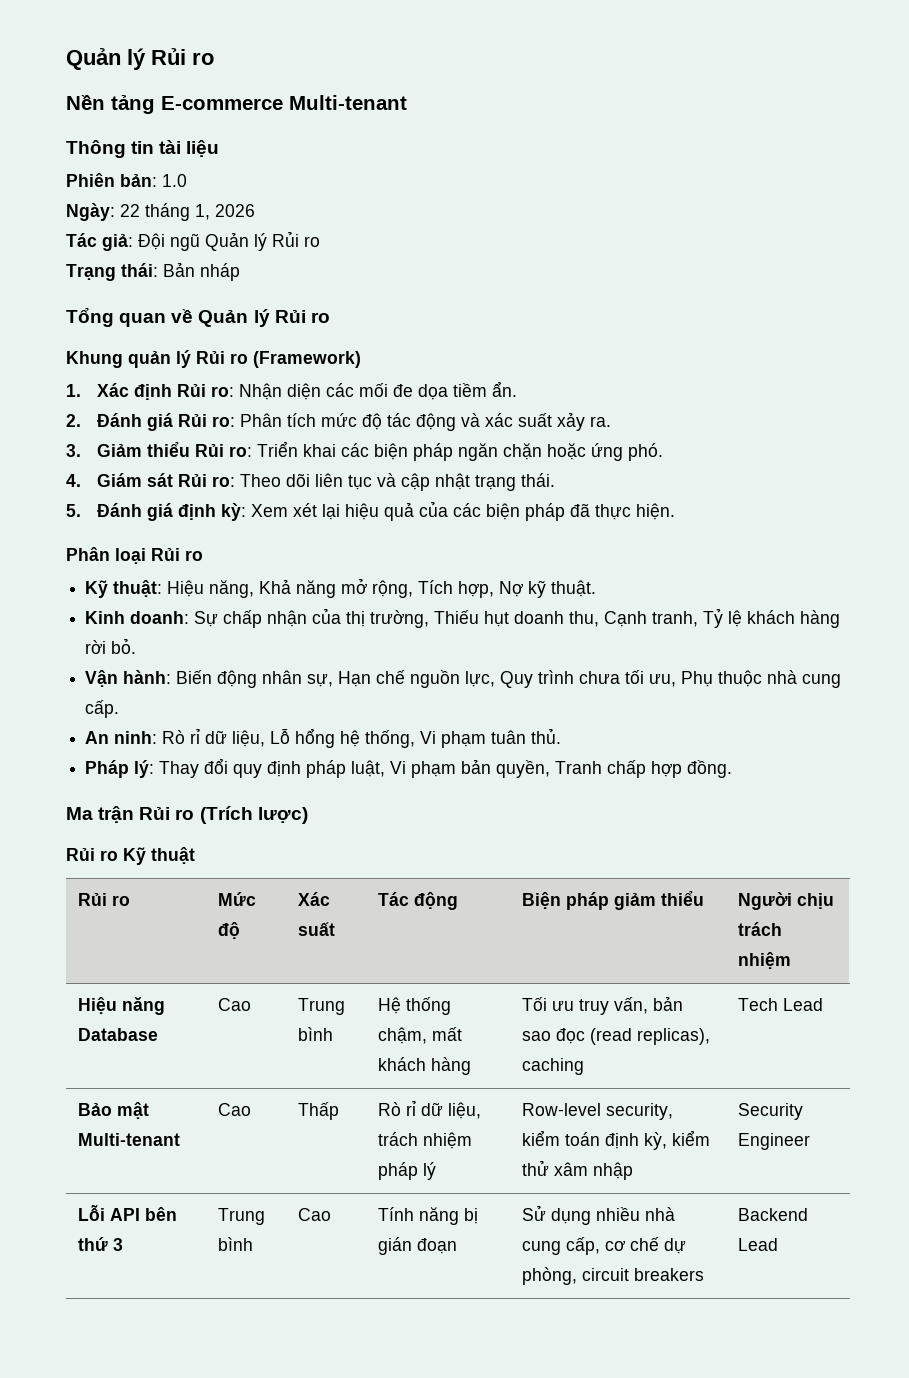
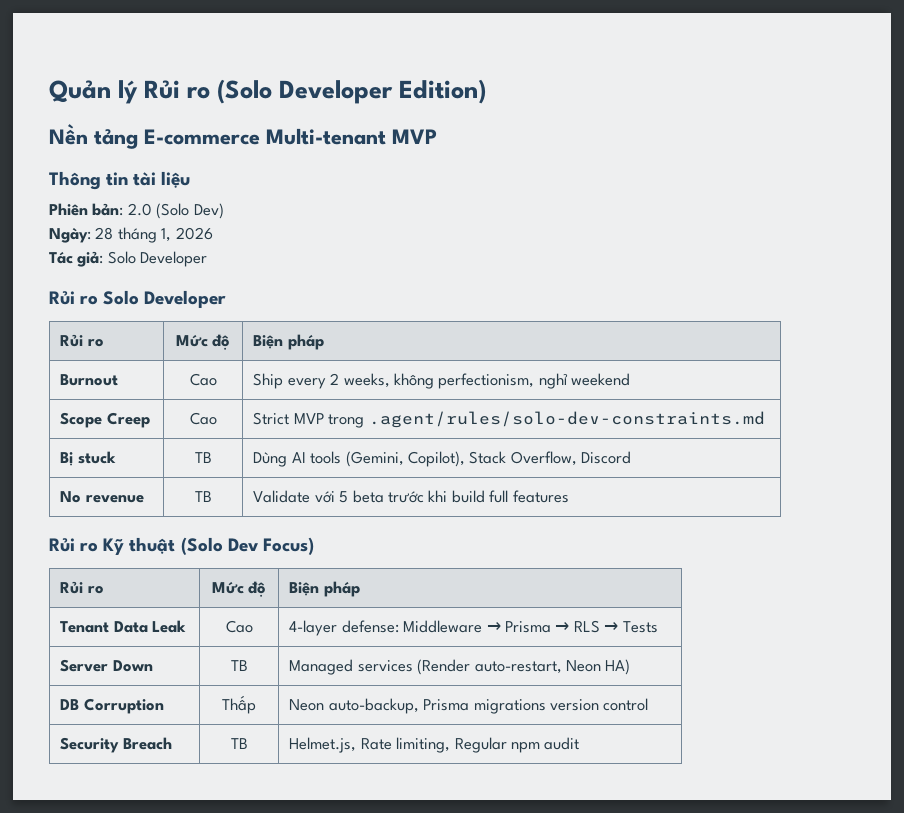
[66,48,214,70] Quản lý Rủi ro -> [49,79,487,104] Quản lý Rủi ro (Solo Developer Edition)
(407, 102) none -> [392,129,437,144] MVP
[162,174,187,187] 1.0 -> [127,203,224,219] 2.0 (Solo Dev)
[120,204,140,217] 22 -> [95,227,114,240] 28
[138,231,320,251] [66,262,240,281] [66,308,330,327] [66,350,361,368] [66,381,517,400] [66,412,611,431] [66,441,663,461] [66,473,555,491] [66,501,675,521] [66,547,203,564] [85,578,597,598] [85,608,841,628] [85,638,137,654] [85,670,842,688] [85,700,120,718] [85,728,562,748] [85,758,733,778] [66,806,308,824] [66,847,195,865] [77,893,130,906] [217,892,256,906] [217,922,240,939] [297,892,330,906] [297,922,335,936] [377,892,458,910] [521,891,704,910] [737,892,834,910] [737,922,782,936] [737,952,791,969] [77,997,165,1015] [77,1028,158,1041] [217,998,251,1011] [297,998,345,1015] [297,1027,333,1041] [377,997,451,1015] [377,1027,462,1044] [377,1057,471,1075] [521,996,683,1015] [521,1028,710,1045] [521,1058,584,1075] [737,998,823,1011] [77,1102,149,1119] [77,1133,180,1146] [217,1103,251,1116] [297,1102,339,1120] [377,1100,481,1119] [377,1132,472,1149] [377,1162,436,1180] [521,1103,673,1120] [521,1130,710,1150] [521,1160,633,1180] [737,1103,803,1120] [737,1133,810,1150] [77,1205,177,1221] [77,1237,123,1251] [217,1208,265,1225] [217,1237,253,1251] [297,1208,331,1221] [377,1207,478,1225] [377,1237,457,1255] [521,1205,675,1225] [521,1237,686,1255] [521,1267,704,1285] [737,1208,808,1221] [737,1238,778,1251] Đội ngũ Quản lý Rủi ro // Trạng thái: Bản nháp // Tổng quan về Quản lý Rủi ro // Khung quản lý Rủi ro (Framework) // 1. Xác định Rủi ro: Nhận diện các mối đe dọa tiềm ẩn. // 2. Đánh giá Rủi ro: Phân tích mức độ tác động và xác suất xảy ra. // 3. Giảm thiểu Rủi ro: Triển khai các biện pháp ngăn chặn hoặc ứng phó. // 4. Giám sát Rủi ro: Theo dõi liên tục và cập nhật trạng thái. // 5. Đánh giá định kỳ: Xem xét lại hiệu quả của các biện pháp đã thực hiện. // Phân loại Rủi ro // Kỹ thuật: Hiệu năng, Khả năng mở rộng, Tích hợp, Nợ kỹ thuật. // Kinh doanh: Sự chấp nhận của thị trường, Thiếu hụt doanh thu, Cạnh tranh, Tỷ lệ khách hàng rời bỏ. // Vận hành: Biến động nhân sự, Hạn chế nguồn lực, Quy trình chưa tối ưu, Phụ thuộc nhà cung cấp. // An ninh: Rò rỉ dữ liệu, Lỗ hổng hệ thống, Vi phạm tuân thủ. // Pháp lý: Thay đổi quy định pháp luật, Vi phạm bản quyền, Tranh chấp hợp đồng. // Ma trận Rủi ro (Trích lược) // Rủi ro Kỹ thuật // Rủi ro | Mức độ | Xác suất | Tác động | Biện pháp giảm thiểu | Người chịu trách nhiệm // Hiệu năng Database | Cao | Trung bình | Hệ thống chậm, mất khách hàng | Tối ưu truy vấn, bản sao đọc (read replicas), caching | Tech Lead // Bảo mật Multi-tenant | Cao | Thấp | Rò rỉ dữ liệu, trách nhiệm pháp lý | Row-level security, kiểm toán định kỳ, kiểm thử xâm nhập | Security Engineer // Lỗi API bên thứ 3 | Trung bình | Cao | Tính năng bị gián đoạn | Sử dụng nhiều nhà cung cấp, cơ chế dự phòng, circuit breakers | Backend Lead -> [107,251,208,267] [49,290,227,308] [60,334,104,347] [175,334,231,350] [253,334,324,350] [60,374,119,386] [189,373,217,386] [253,373,631,389] [60,412,150,428] [189,412,217,425] [253,411,765,428] [60,451,116,466] [194,452,212,463] [253,451,632,467] [60,491,144,503] [194,491,212,502] [253,490,569,503] [49,537,314,555] [60,581,104,594] [211,581,267,597] [289,581,360,597] [60,620,187,633] [225,620,253,633] [289,620,658,636] [60,659,153,672] [230,660,248,671] [289,659,631,675] [60,698,164,714] [222,695,256,714] [289,698,649,714] [60,737,172,753] [230,738,248,749] [289,737,580,753] Solo Developer // Rủi ro Solo Developer // Rủi ro | Mức độ | Biện pháp // Burnout | Cao | Ship every 2 weeks, không perfectionism, nghỉ weekend // Scope Creep | Cao | Strict MVP trong .agent/rules/solo-dev-constraints.md // Bị stuck | TB | Dùng AI tools (Gemini, Copilot), Stack Overflow, Discord // No revenue | TB | Validate với 5 beta trước khi build full features // Rủi ro Kỹ thuật (Solo Dev Focus) // Rủi ro | Mức độ | Biện pháp // Tenant Data Leak | Cao | 4-layer defense: Middleware → Prisma → RLS → Tests // Server Down | TB | Managed services (Render auto-restart, Neon HA) // DB Corruption | Thấp | Neon auto-backup, Prisma migrations version control // Security Breach | TB | Helmet.js, Rate limiting, Regular npm audit

